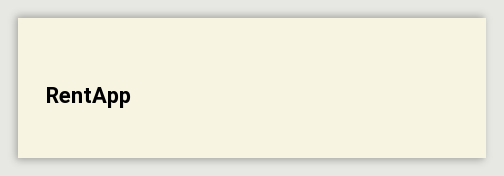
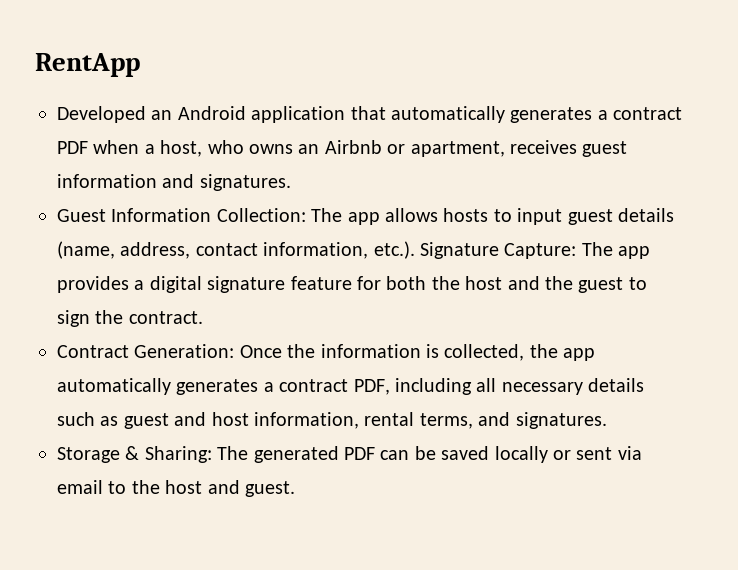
(131, 97) none -> [57,106,683,123] [57,140,628,157] [57,174,291,191] [57,208,674,225] [57,241,651,259] [57,276,647,293] [57,310,203,327] [57,344,596,361] [57,378,645,395] [57,412,607,429] [57,446,642,463] [57,480,295,497] // Developed an Android application that automatically generates a contract PDF when a host, who owns an Airbnb or apartment, receives guest information and signatures. // Guest Information Collection: The app allows hosts to input guest details (name, address, contact information, etc.). Signature Capture: The app provides a digital signature feature for both the host and the guest to sign the contract. // Contract Generation: Once the information is collected, the app automatically generates a contract PDF, including all necessary details such as guest and host information, rental terms, and signatures. // Storage & Sharing: The generated PDF can be saved locally or sent via email to the host and guest.

